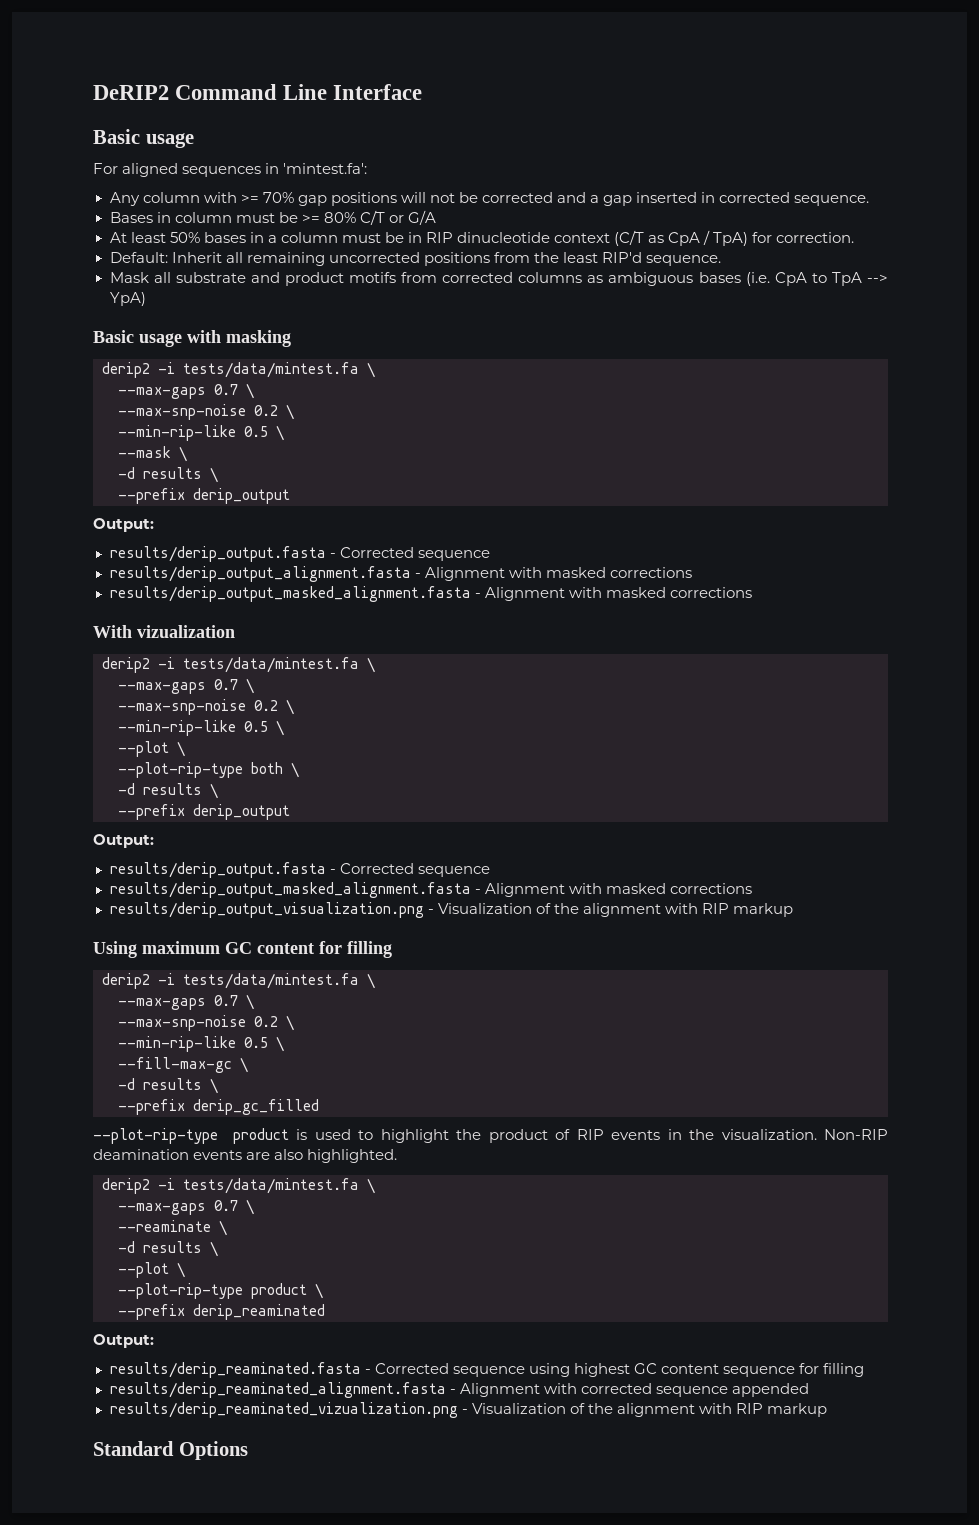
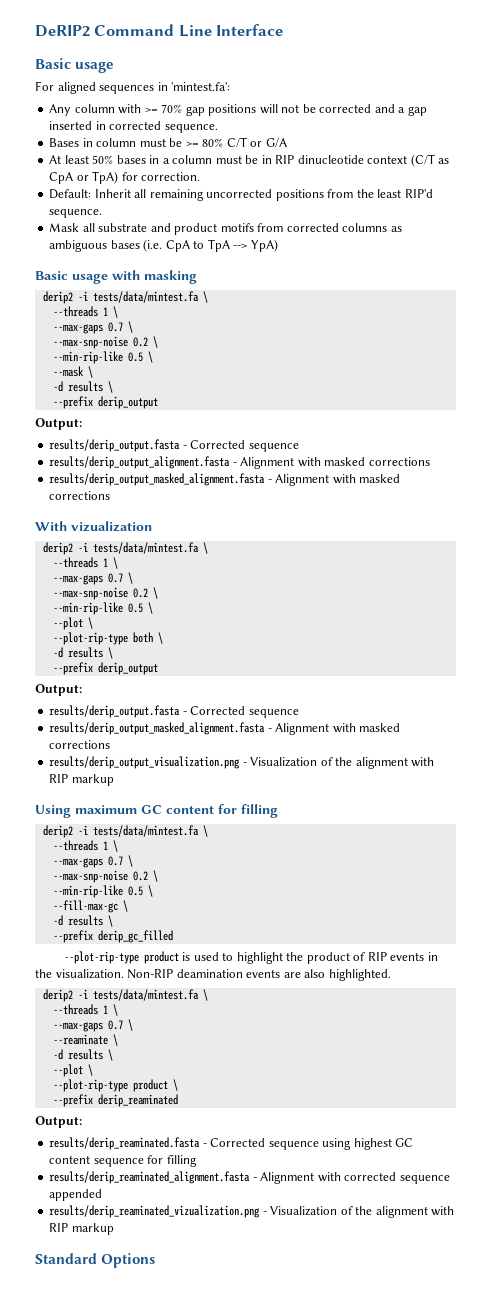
[703,230,711,245] / -> [76,175,89,181] or
(375, 370) none -> [52,306,118,318] // --threads 1 \
(375, 665) none -> [52,557,118,569] // --threads 1 \
(375, 981) none -> [52,840,118,852] // --threads 1 \
(375, 1186) none -> [52,1004,118,1016] // --threads 1 \

